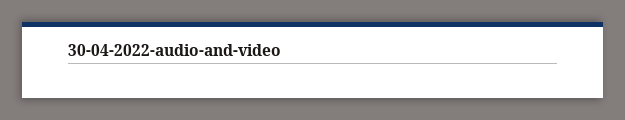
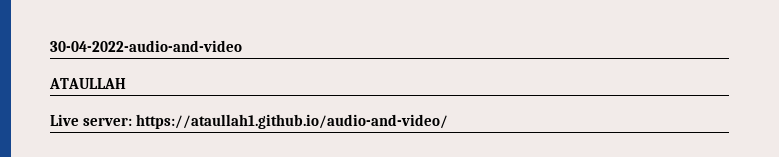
(281, 50) none -> [49,78,126,89] [50,114,449,129] // ATAULLAH // Live server: https://ataullah1.github.io/audio-and-video/

